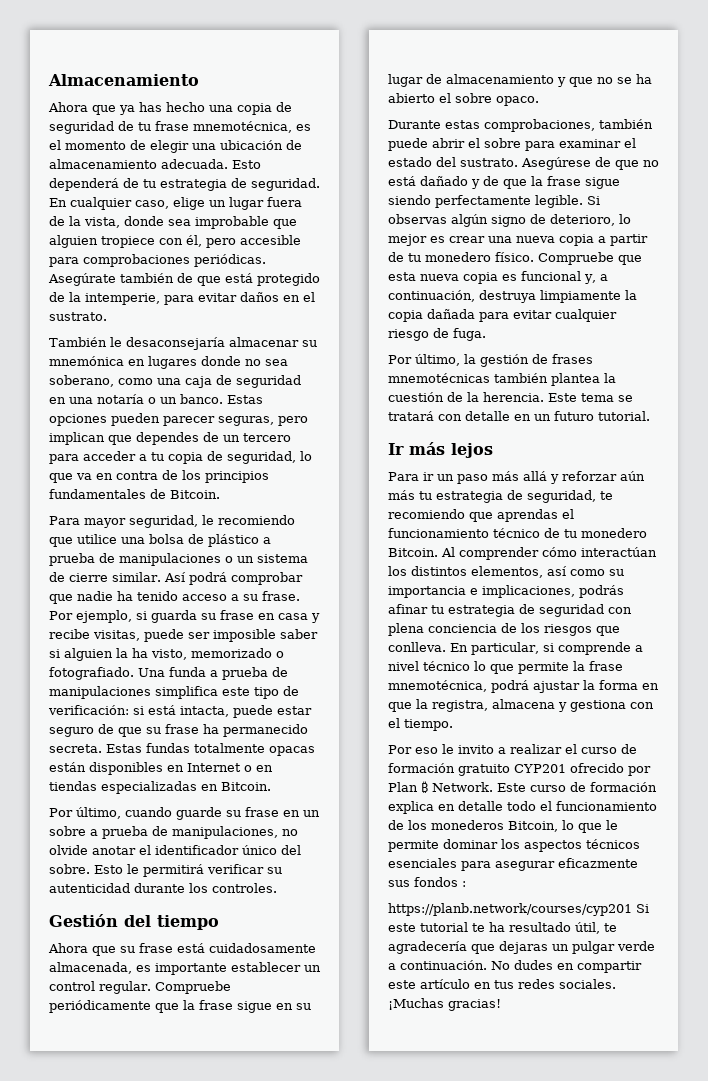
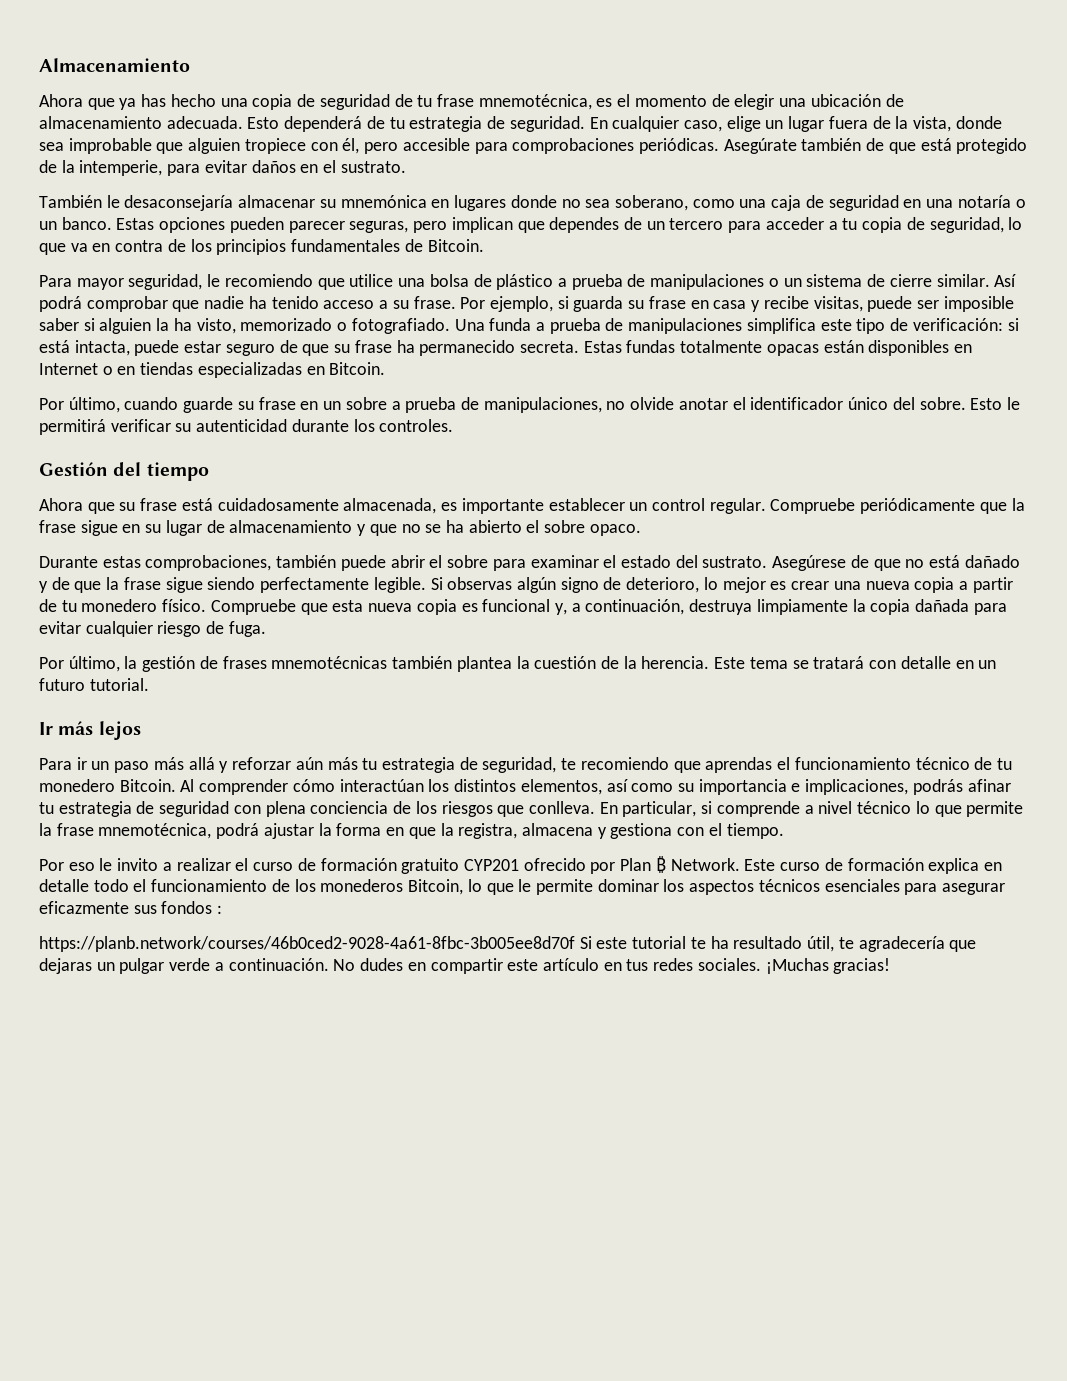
[388,903,632,916] https://planb.network/courses/cyp201 -> [39,936,575,952] https://planb.network/courses/46b0ced2-9028-4a61-8fbc-3b005ee8d70f

